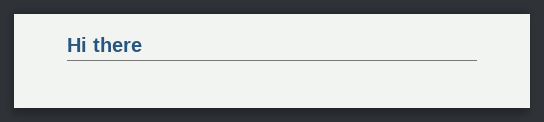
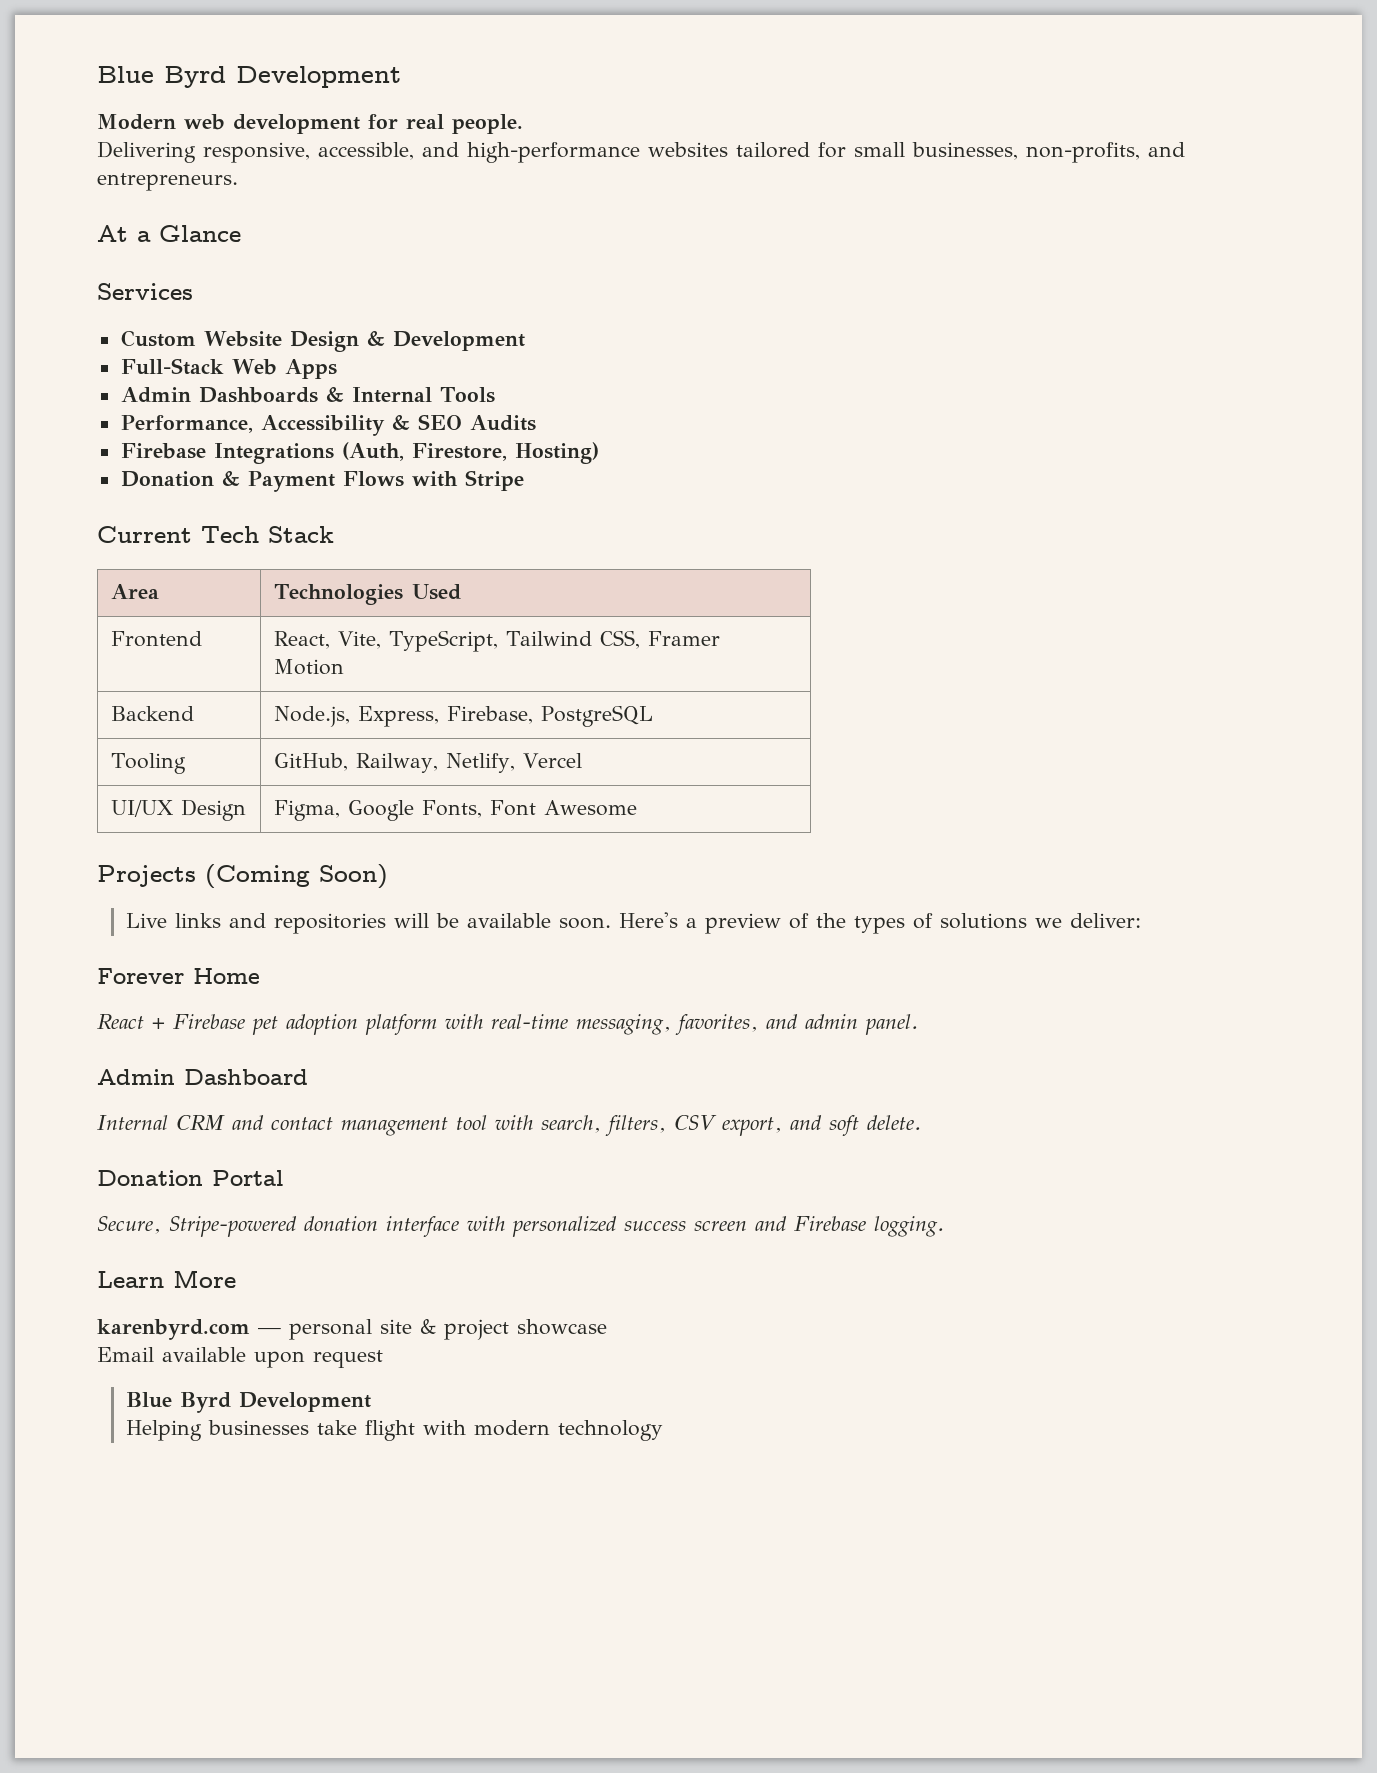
[67,37,142,52] Hi there -> [97,66,401,88] [97,114,523,134] [97,141,1185,163] [97,173,238,191] [97,225,241,242] [97,283,193,300] [120,330,525,352] [120,358,337,379] [120,387,495,403] [120,414,536,436] [120,442,599,464] [120,470,524,492] [97,526,334,543] [110,584,159,599] [273,584,461,605] [110,631,202,647] [273,630,720,652] [273,659,344,675] [110,706,194,721] [273,705,653,727] [110,753,186,774] [273,753,582,773] [110,799,246,821] [273,800,637,821] [97,864,388,889] [125,912,1141,934] [97,968,260,984] [97,1014,918,1035] [97,1069,308,1085] [97,1115,921,1136] [97,1170,283,1186] [97,1216,944,1237] [97,1270,236,1288] [97,1319,607,1340] [97,1347,383,1368] [125,1392,371,1413] [125,1420,663,1441] Blue Byrd Development // Modern web development for real people. // Delivering responsive, accessible, and high-performance websites tailored for small businesses, non-profits, and entrepreneurs. // At a Glance // Services // Custom Website Design & Development // Full-Stack Web Apps // Admin Dashboards & Internal Tools // Performance, Accessibility & SEO Audits // Firebase Integrations (Auth, Firestore, Hosting) // Donation & Payment Flows with Stripe // Current Tech Stack // Area | Technologies Used // Frontend | React, Vite, TypeScript, Tailwind CSS, Framer Motion // Backend | Node.js, Express, Firebase, PostgreSQL // Tooling | GitHub, Railway, Netlify, Vercel // UI/UX Design | Figma, Google Fonts, Font Awesome // Projects (Coming Soon) // Live links and repositories will be available soon. Here's a preview of the types of solutions we deliver: // Forever Home // React + Firebase pet adoption platform with real-time messaging, favorites, and admin panel. // Admin Dashboard // Internal CRM and contact management tool with search, filters, CSV export, and soft delete. // Donation Portal // Secure, Stripe-powered donation interface with personalized success screen and Firebase logging. // Learn More // karenbyrd.com — personal site & project showcase // Email available upon request // Blue Byrd Development // Helping businesses take flight with modern technology

